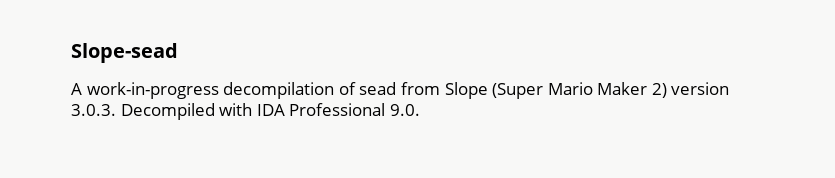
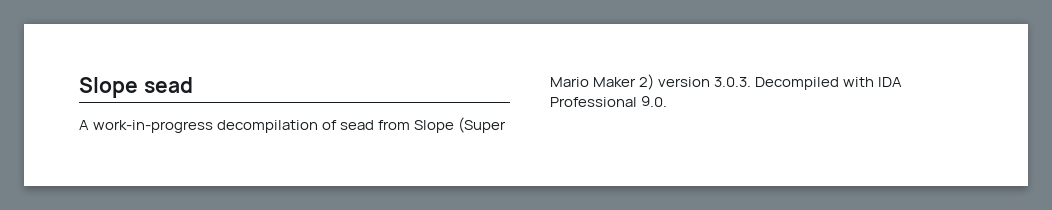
[71,43,178,63] Slope-sead -> [79,77,193,98] Slope sead

